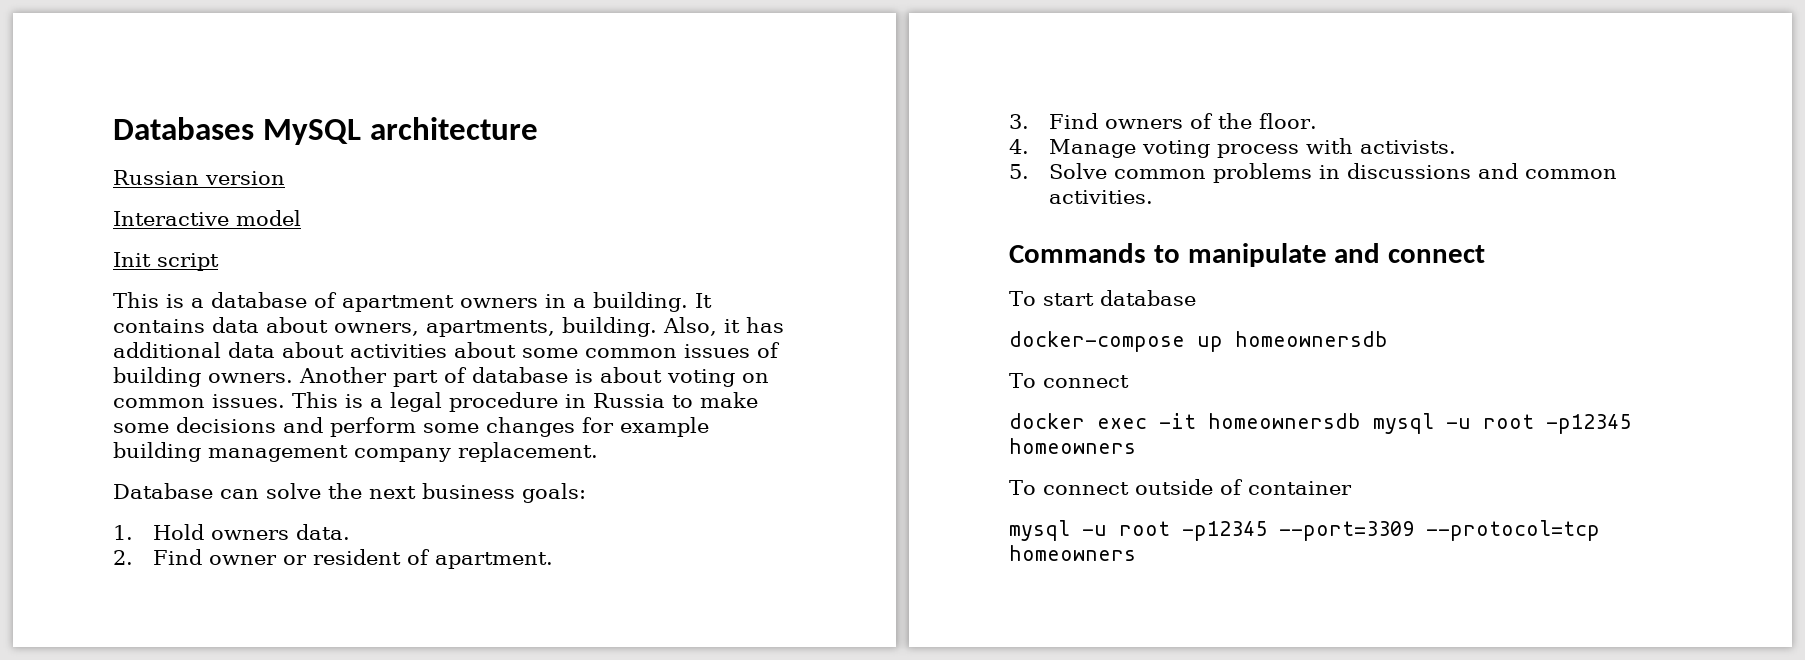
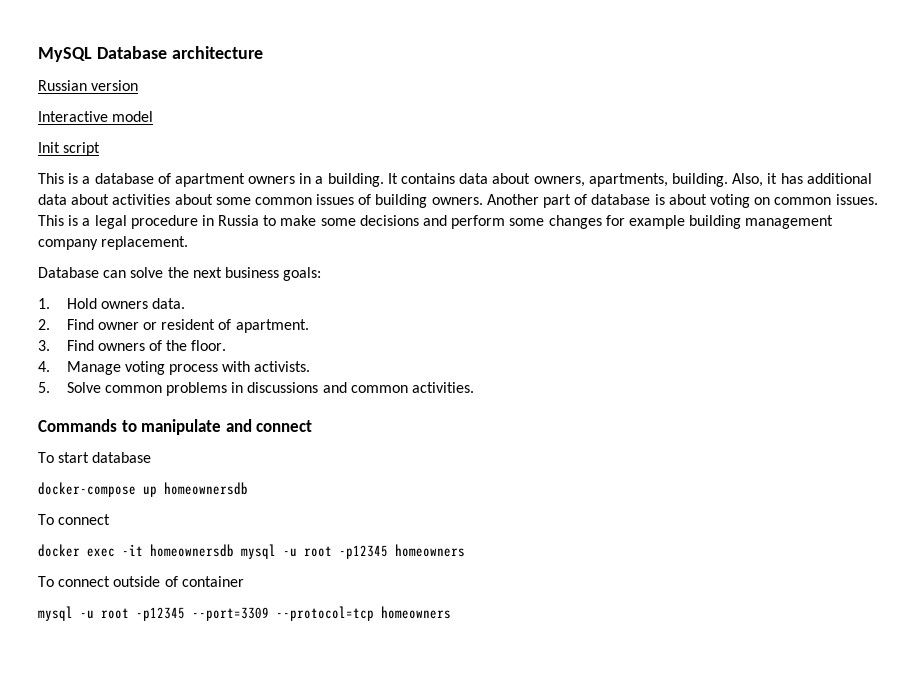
[113,117,361,145] Databases MySQL -> [38,46,167,62] MySQL Database

